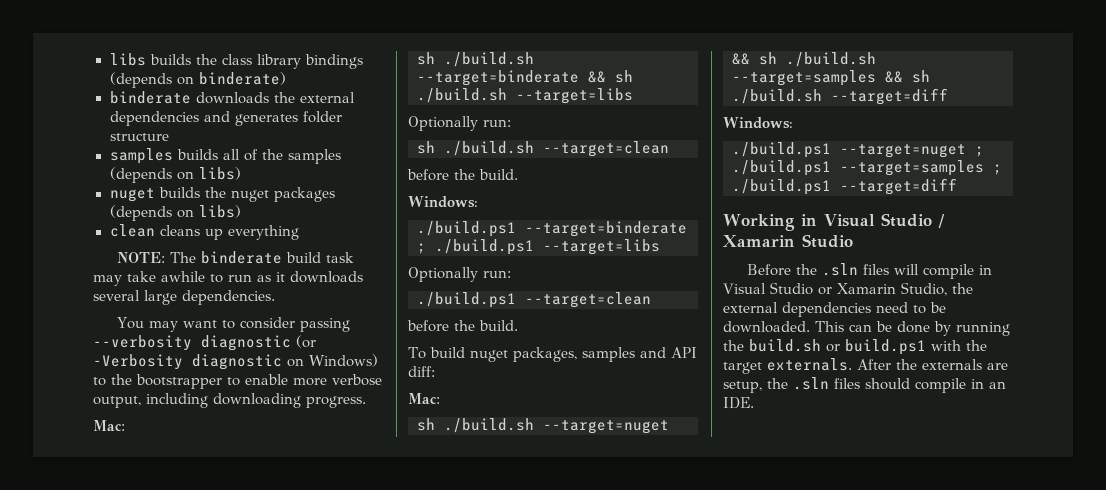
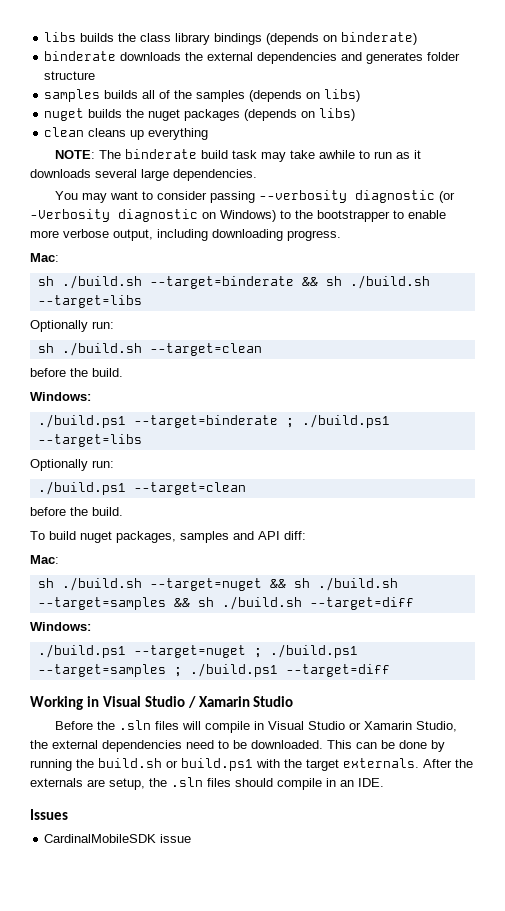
(754, 403) none -> [30,809,68,820] [44,834,192,843] // Issues // CardinalMobileSDK issue

